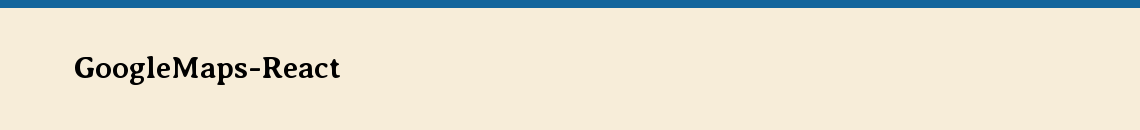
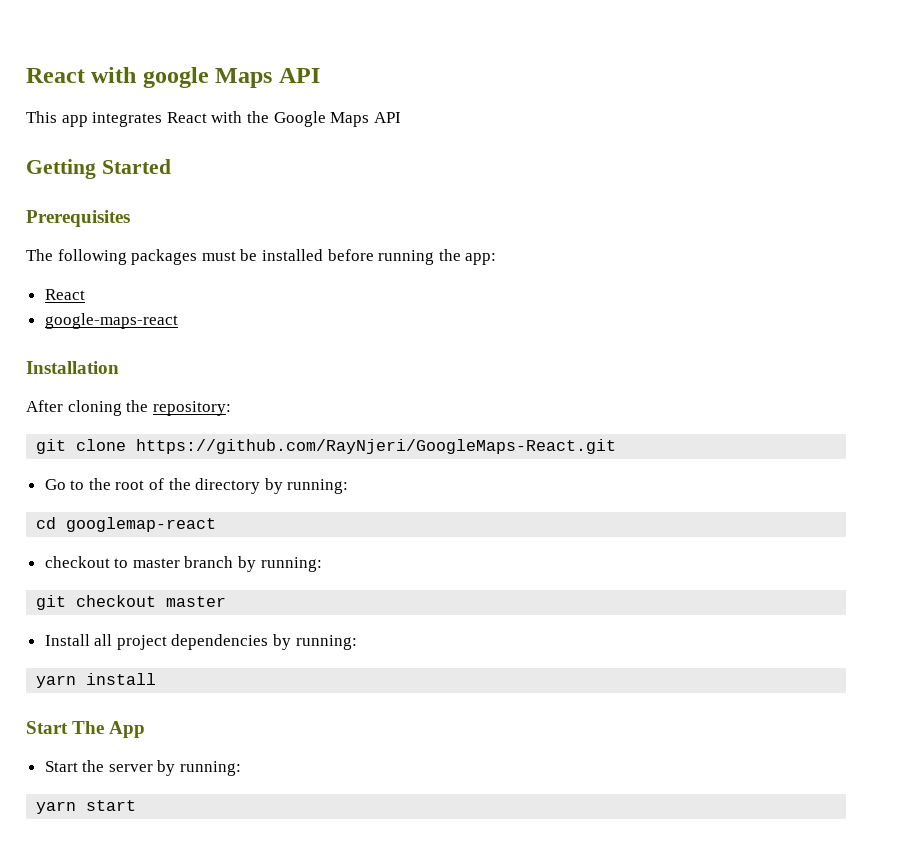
[74,56,341,85] GoogleMaps-React -> [26,67,320,88] [26,111,401,127] [26,159,171,179] [26,210,130,227] [26,249,497,265] [44,289,85,300] [44,313,178,329] [26,361,119,374] [26,400,231,416] [36,439,617,454] [44,478,349,494] [36,517,217,532] [44,556,322,572] [36,595,227,610] [44,634,357,650] [36,673,157,688] [26,721,146,738] [44,760,242,776] [36,800,137,814] React with google Maps API // This app integrates React with the Google Maps API // Getting Started // Prerequisites // The following packages must be installed before running the app: // React // google-maps-react // Installation // After cloning the repository: // git clone https://github.com/RayNjeri/GoogleMaps-React.git // Go to the root of the directory by running: // cd googlemap-react // checkout to master branch by running: // git checkout master // Install all project dependencies by running: // yarn install // Start The App // Start the server by running: // yarn start

